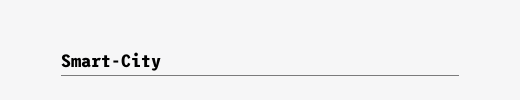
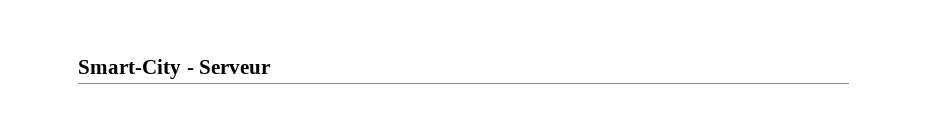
(161, 61) none -> [186,60,271,74] - Serveur

